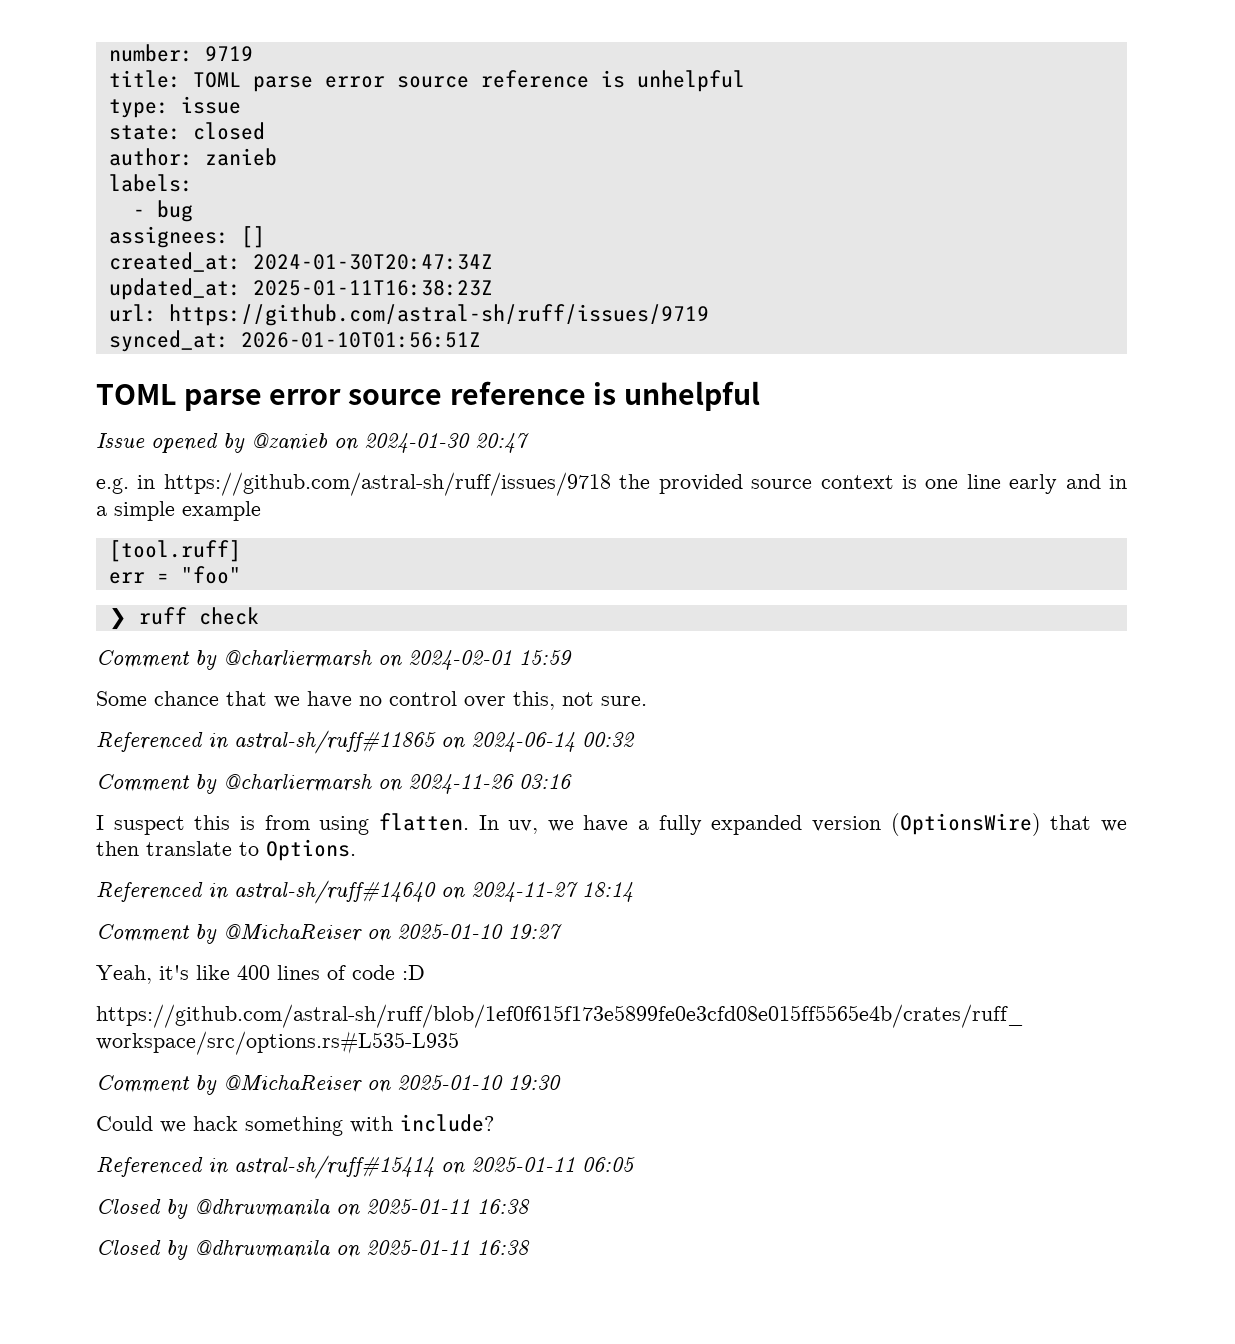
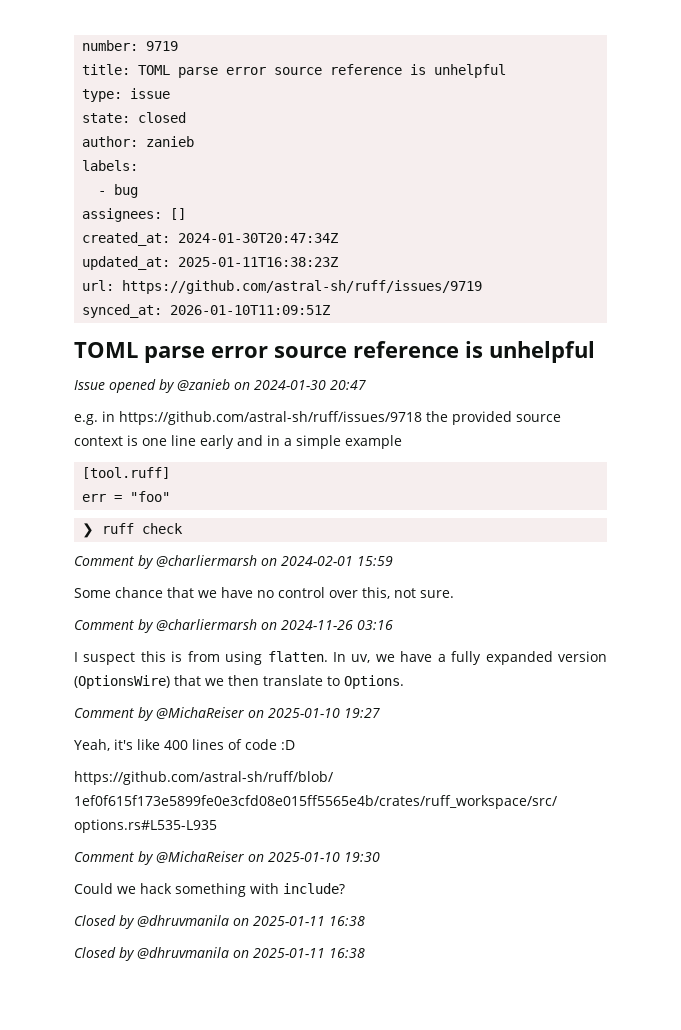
[240,332,481,348] 2026-01-10T01:56:51Z -> [170,305,331,315] 2026-01-10T11:09:51Z
[96,730,635,754] // Referenced in astral-sh/ruff#11865 on 2024-06-14 00:32 -> (454, 594) none
[96,880,633,904] // Referenced in astral-sh/ruff#14640 on 2024-11-27 18:14 -> (404, 682) none
[96,1155,635,1179] // Referenced in astral-sh/ruff#15414 on 2025-01-11 06:05 -> (345, 888) none

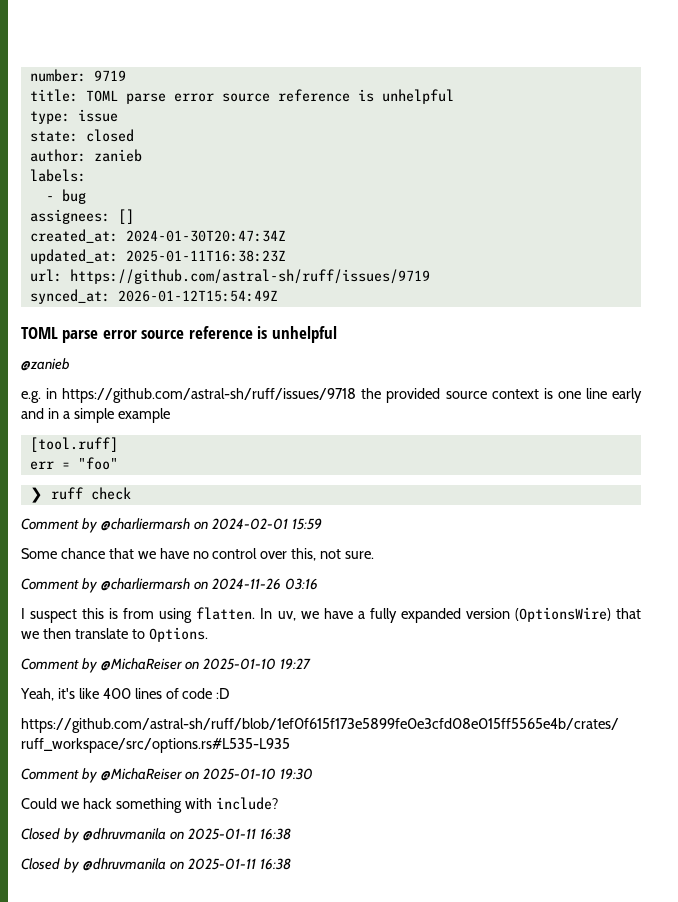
[170,305,331,315] [74,341,595,363] [74,379,366,393] 2026-01-10T11:09:51Z // TOML parse error source reference is unhelpful // Issue opened by @zanieb on 2024-01-30 20:47 -> [117,290,278,302] [21,326,337,343] [21,358,70,371] 2026-01-12T15:54:49Z // TOML parse error source reference is unhelpful // @zanieb

